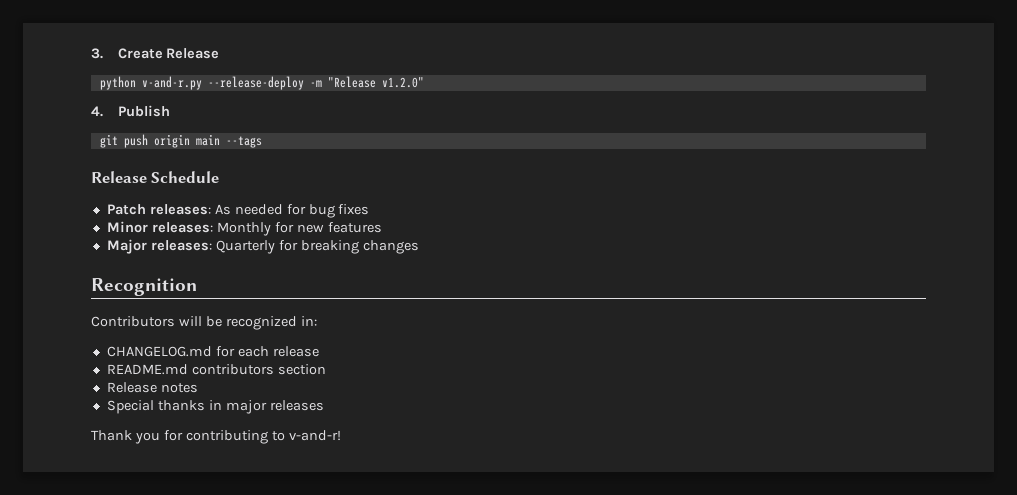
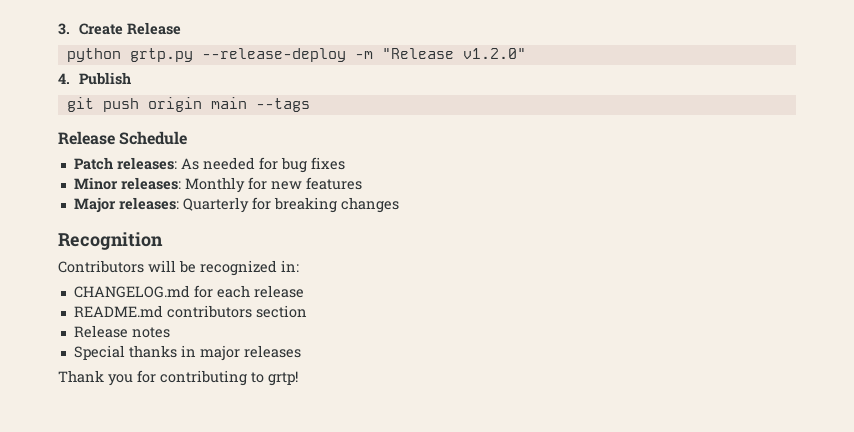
[141,76,202,90] v-and-r.py -> [129,48,193,62] grtp.py
[288,430,341,441] v-and-r! -> [268,371,298,386] grtp!

